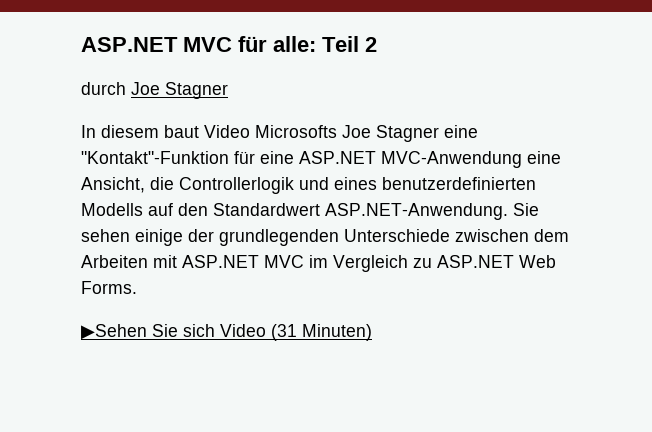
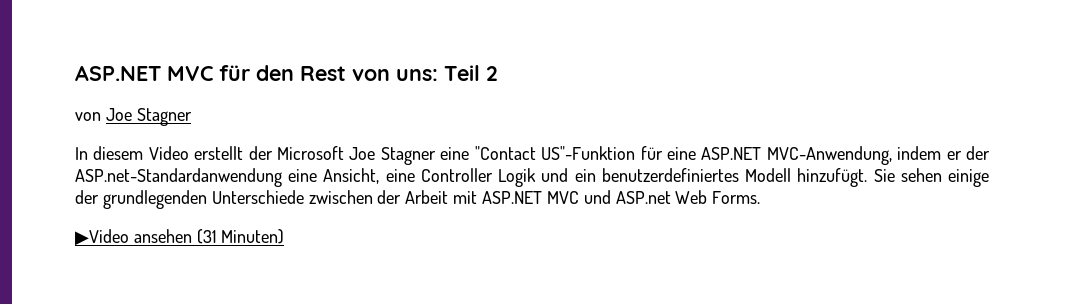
[273,36,316,52] alle: -> [256,65,438,81] den Rest von uns:
[81,82,126,95] durch -> [75,112,101,121] von
[164,125,337,138] baut Video Microsofts -> [148,146,345,160] Video erstellt der Microsoft
[81,151,229,164] "Kontakt"-Funktion -> [474,146,636,160] "Contact US"-Funktion
[381,151,561,168] [81,177,536,194] [81,203,508,220] MVC-Anwendung eine Ansicht, die Controllerlogik und eines benutzerdefinierten Modells auf den Standardwert ASP.NET-Anwendung. -> [766,146,991,165] [75,168,868,187] MVC-Anwendung, indem er der ASP.net-Standardanwendung eine Ansicht, eine Controller Logik und ein benutzerdefiniertes Modell hinzufügt.
[534,229,569,242] [81,255,148,268] dem Arbeiten -> [377,190,449,204] der Arbeit
[309,255,556,272] [81,281,137,294] [81,324,266,340] im Vergleich zu ASP.NET Web Forms. // ▶Sehen Sie sich Video -> [583,190,761,204] [75,229,192,246] und ASP.net Web Forms. // ▶Video ansehen

